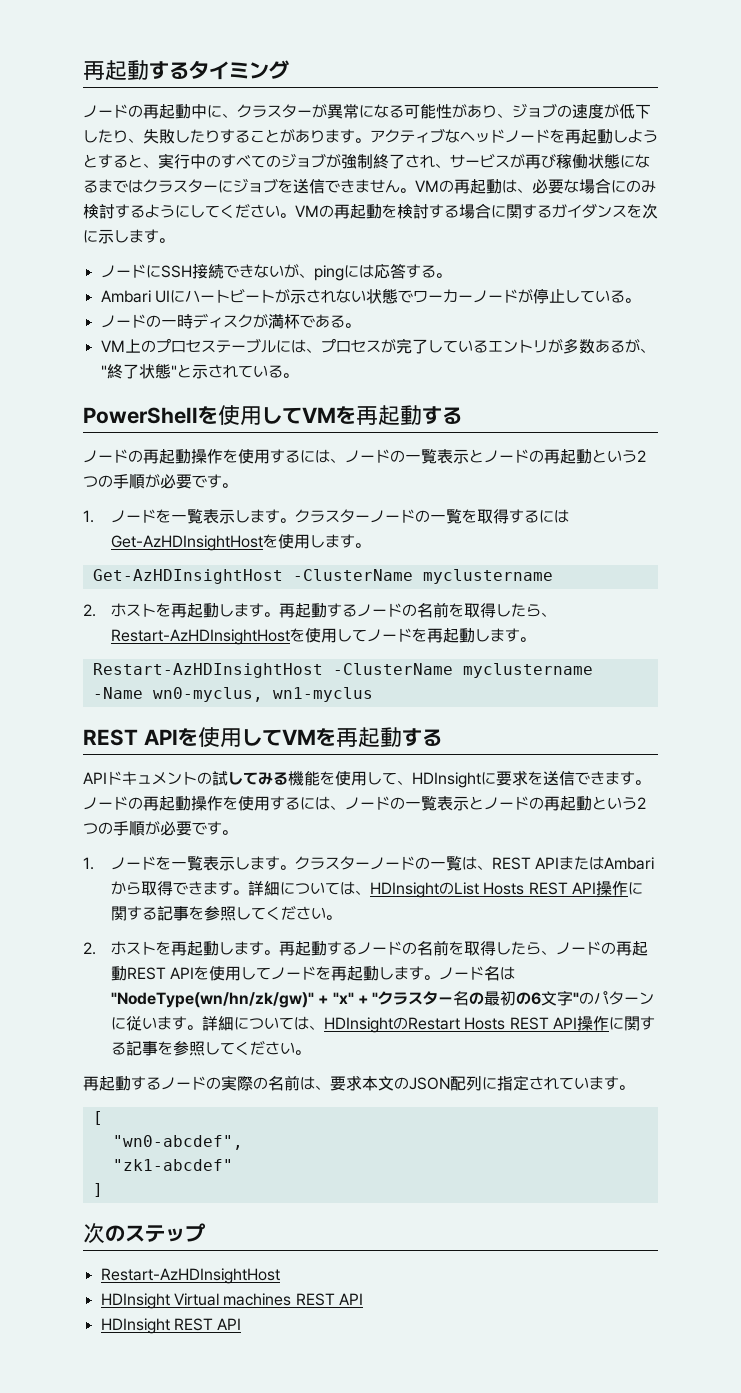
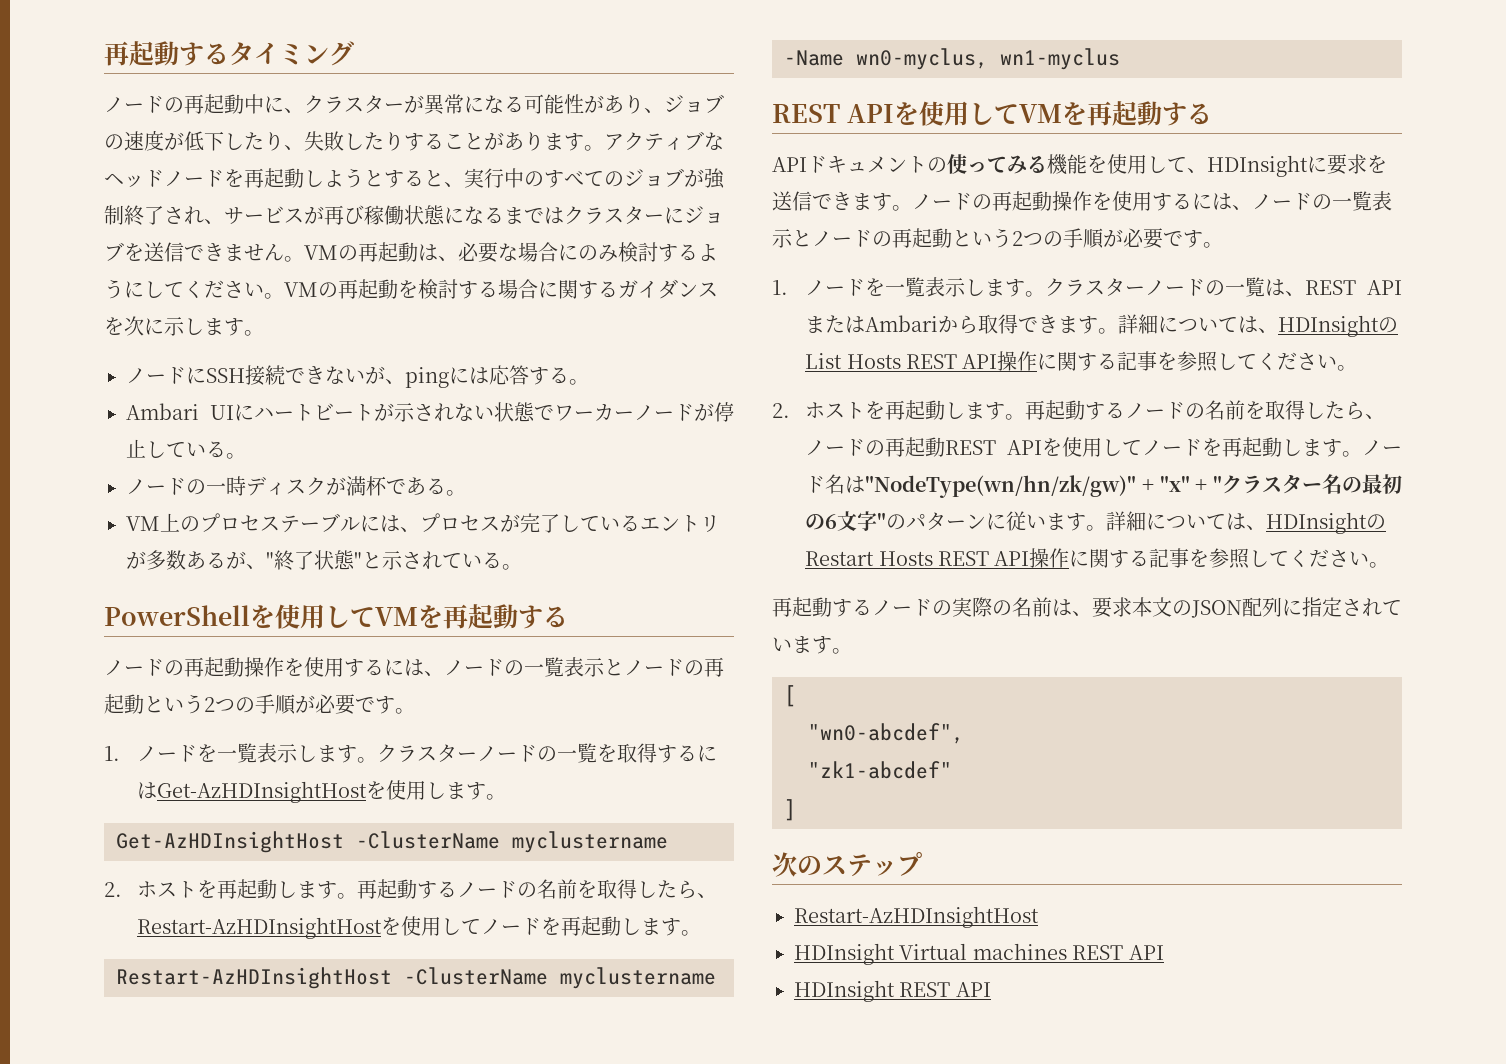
[212,771,243,786] 試し -> [947,154,987,174] 使っ

